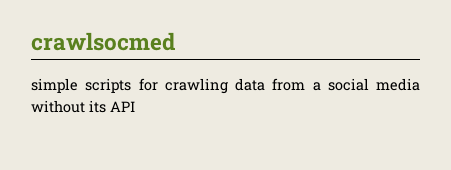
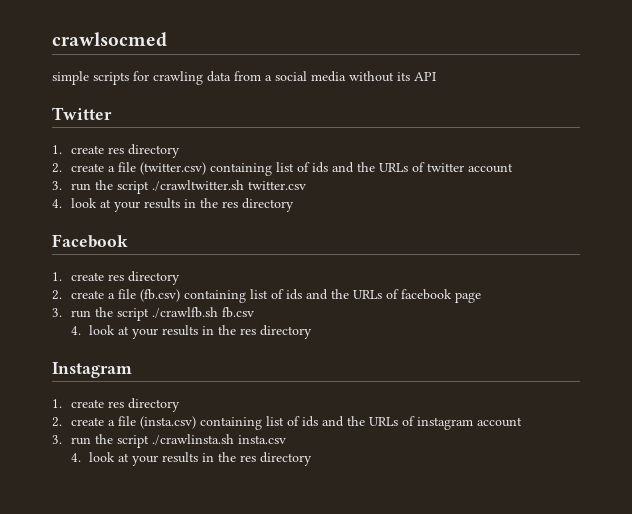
(135, 106) none -> [52,107,112,120] [52,144,180,158] [52,162,513,176] [52,180,306,194] [52,198,294,212] [52,234,128,248] [52,271,180,285] [52,289,481,303] [52,307,254,321] [70,325,313,339] [52,362,132,378] [52,398,180,412] [52,416,522,430] [52,434,286,448] [70,452,313,466] // Twitter // 1. create res directory // 2. create a file (twitter.csv) containing list of ids and the URLs of twitter account // 3. run the script ./crawltwitter.sh twitter.csv // 4. look at your results in the res directory // Facebook // 1. create res directory // 2. create a file (fb.csv) containing list of ids and the URLs of facebook page // 3. run the script ./crawlfb.sh fb.csv // 4. look at your results in the res directory // Instagram // 1. create res directory // 2. create a file (insta.csv) containing list of ids and the URLs of instagram account // 3. run the script ./crawlinsta.sh insta.csv // 4. look at your results in the res directory

